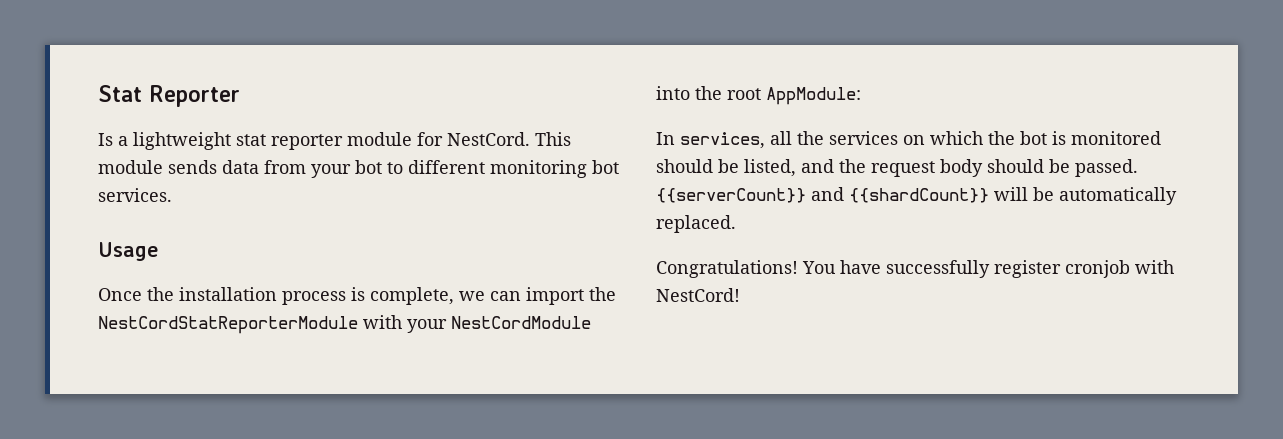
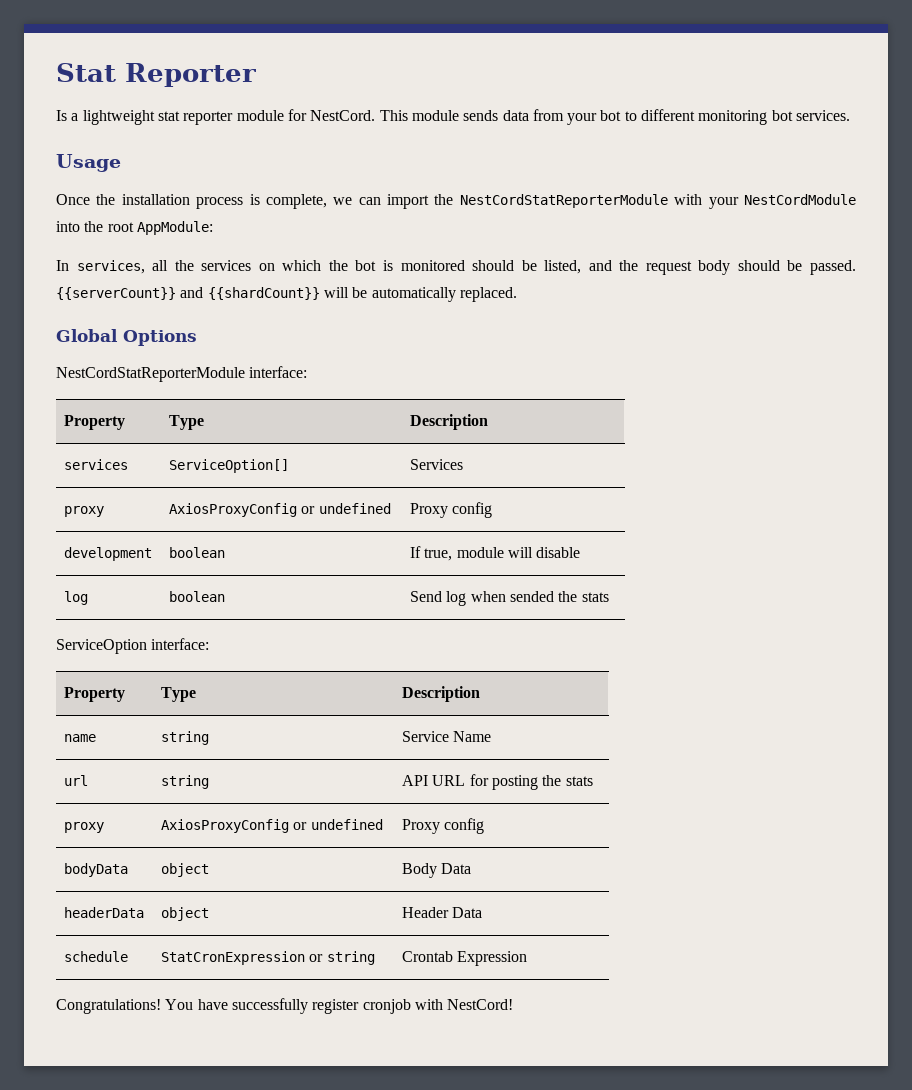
(736, 224) none -> [56,329,197,346] [56,366,308,382] [64,415,126,430] [169,415,205,430] [410,414,489,430] [64,459,129,470] [169,459,290,473] [410,459,464,470] [64,506,105,517] [169,503,391,517] [410,502,493,518] [64,547,153,561] [169,547,226,558] [410,546,581,561] [64,591,89,605] [169,591,226,602] [410,591,609,606] [56,638,210,654] [64,687,126,702] [161,687,197,702] [402,686,481,702] [64,734,97,742] [161,731,210,745] [402,731,492,742] [64,775,89,786] [161,775,210,789] [402,774,593,790] [64,822,105,833] [161,819,383,833] [402,818,485,834] [64,863,129,877] [161,863,210,877] [402,863,472,878] [64,907,145,918] [161,907,210,921] [402,907,483,918] [64,951,129,962] [161,951,375,965] [402,951,528,966] // Global Options // NestCordStatReporterModule interface: // Property | Type | Description // services | ServiceOption[] | Services // proxy | AxiosProxyConfig or undefined | Proxy config // development | boolean | If true, module will disable // log | boolean | Send log when sended the stats // ServiceOption interface: // Property | Type | Description // name | string | Service Name // url | string | API URL for posting the stats // proxy | AxiosProxyConfig or undefined | Proxy config // bodyData | object | Body Data // headerData | object | Header Data // schedule | StatCronExpression or string | Crontab Expression

